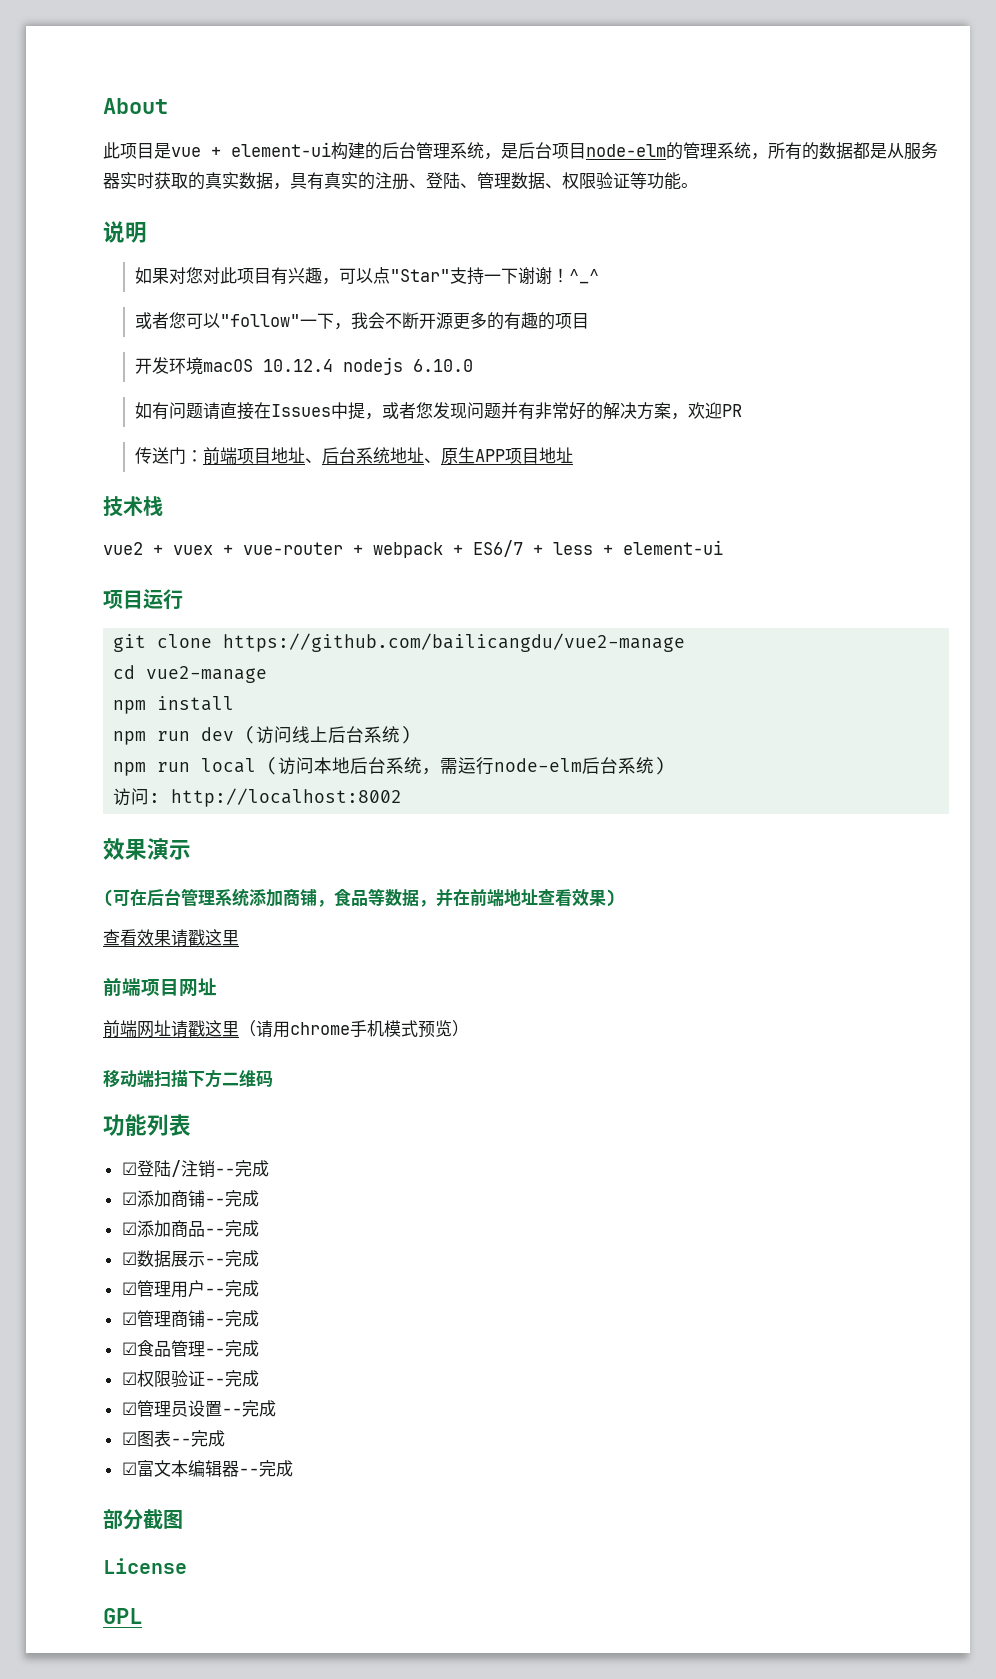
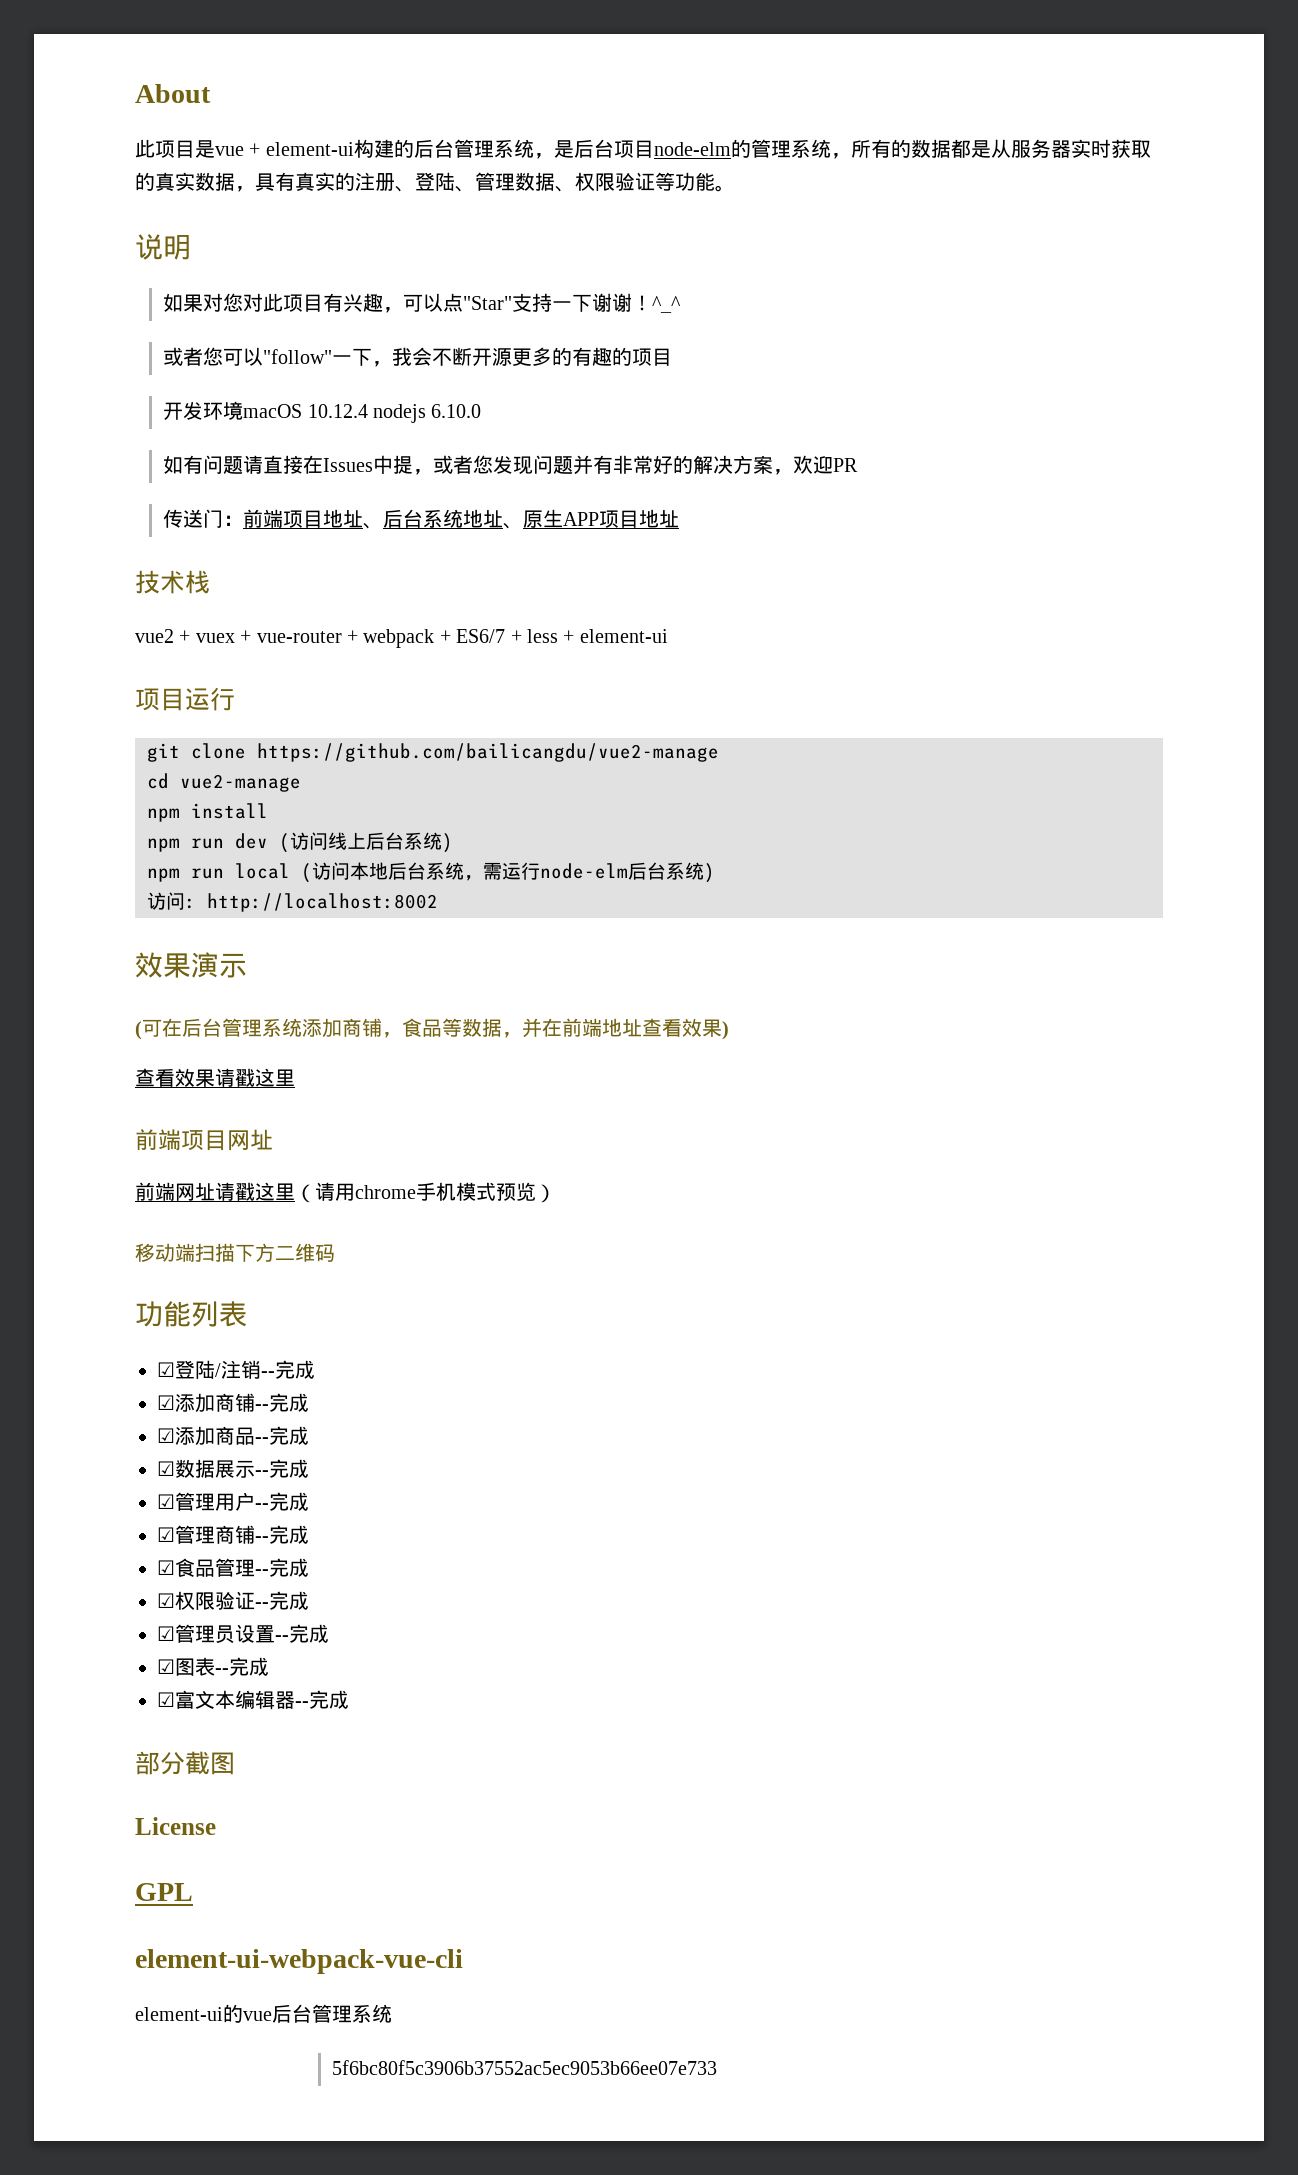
(142, 1616) none -> [135,1949,463,1974] [135,2004,392,2023] [332,2060,718,2075] // element-ui-webpack-vue-cli // element-ui的vue后台管理系统 // 5f6bc80f5c3906b37552ac5ec9053b66ee07e733

